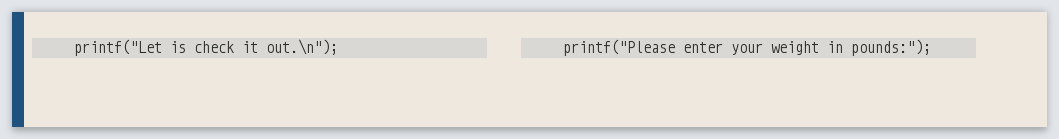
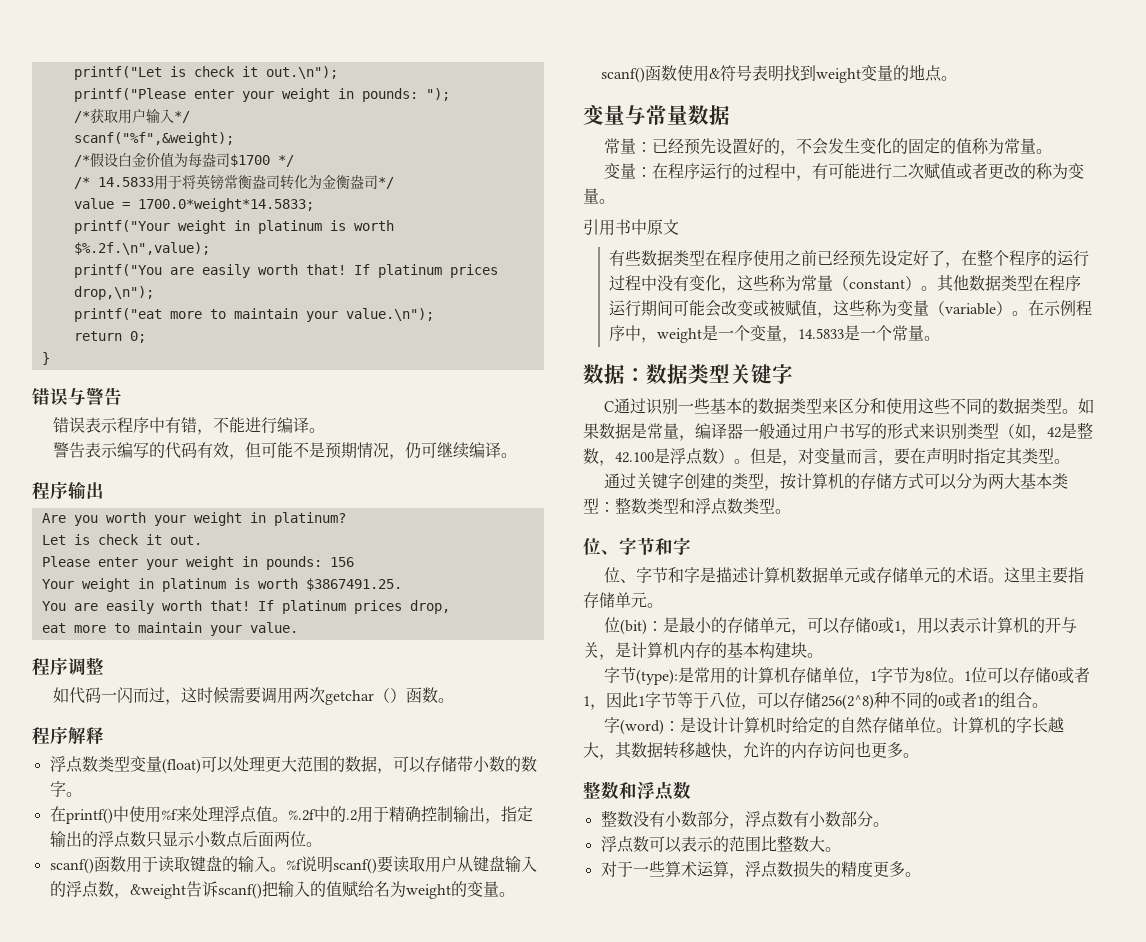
[850,39,931,56] pounds:"); -> [361,88,450,102] [73,108,190,124] [73,132,234,146] [73,152,294,168] [73,174,394,190] [73,198,314,212] [73,220,394,234] [73,242,210,255] [73,264,498,278] [73,286,154,300] [73,308,434,322] [73,331,146,343] [41,352,50,365] [32,387,122,406] [52,417,325,435] [52,442,517,460] [32,481,104,500] [41,512,346,526] [41,534,202,545] [41,556,354,570] [41,578,402,592] [41,600,450,614] [41,622,298,636] [32,657,104,676] [52,687,454,705] [32,726,104,745] [49,756,537,774] [49,781,82,797] [49,806,533,824] [49,831,322,848] [49,856,537,874] [49,881,515,899] [600,64,957,83] [583,104,730,125] [603,138,1052,156] [603,163,1084,181] [583,188,615,204] [583,219,679,236] [608,249,1089,268] [608,275,1081,293] [608,300,1092,318] [608,325,940,343] [583,364,793,384] [603,398,1094,415] [583,422,1093,441] [583,447,1070,466] [603,473,1068,491] [583,497,791,515] [583,537,691,555] [603,567,1084,584] [583,592,663,608] [603,617,1077,635] [583,642,823,660] [603,667,1090,685] [583,692,1048,710] [603,717,1064,735] [583,741,919,760] [583,781,691,801] [600,810,889,829] [600,835,841,853] [600,861,921,879] pounds: "); // /*获取用户输入*/ // scanf("%f",&weight); // /*假设白金价值为每盎司$1700 */ // /* 14.5833用于将英镑常衡盎司转化为金衡盎司*/ // value = 1700.0*weight*14.5833; // printf("Your weight in platinum is worth $%.2f.\n",value); // printf("You are easily worth that! If platinum prices drop,\n"); // printf("eat more to maintain your value.\n"); // return 0; // } // 错误与警告 // 错误表示程序中有错，不能进行编译。 // 警告表示编写的代码有效，但可能不是预期情况，仍可继续编译。 // 程序输出 // Are you worth your weight in platinum? // Let is check it out. // Please enter your weight in pounds: 156 // Your weight in platinum is worth $3867491.25. // You are easily worth that! If platinum prices drop, // eat more to maintain your value. // 程序调整 // 如代码一闪而过，这时候需要调用两次getchar（）函数。 // 程序解释 // 浮点数类型变量(float)可以处理更大范围的数据，可以存储带小数的数字。 // 在printf()中使用%f来处理浮点值。%.2f中的.2用于精确控制输出，指定输出的浮点数只显示小数点后面两位。 // scanf()函数用于读取键盘的输入。%f说明scanf()要读取用户从键盘输入的浮点数，&weight告诉scanf()把输入的值赋给名为weight的变量。scanf()函数使用&符号表明找到weight变量的地点。 // 变量与常量数据 // 常量：已经预先设置好的，不会发生变化的固定的值称为常量。 // 变量：在程序运行的过程中，有可能进行二次赋值或者更改的称为变量。 // 引用书中原文 // 有些数据类型在程序使用之前已经预先设定好了，在整个程序的运行过程中没有变化，这些称为常量（constant）。其他数据类型在程序运行期间可能会改变或被赋值，这些称为变量（variable）。在示例程序中，weight是一个变量，14.5833是一个常量。 // 数据：数据类型关键字 // C通过识别一些基本的数据类型来区分和使用这些不同的数据类型。如果数据是常量，编译器一般通过用户书写的形式来识别类型（如，42是整数，42.100是浮点数）。但是，对变量而言，要在声明时指定其类型。 // 通过关键字创建的类型，按计算机的存储方式可以分为两大基本类型：整数类型和浮点数类型。 // 位、字节和字 // 位、字节和字是描述计算机数据单元或存储单元的术语。这里主要指存储单元。 // 位(bit)：是最小的存储单元，可以存储0或1，用以表示计算机的开与关，是计算机内存的基本构建块。 // 字节(type):是常用的计算机存储单位，1字节为8位。1位可以存储0或者1，因此1字节等于八位，可以存储256(2^8)种不同的0或者1的组合。 // 字(word)：是设计计算机时给定的自然存储单位。计算机的字长越大，其数据转移越快，允许的内存访问也更多。 // 整数和浮点数 // 整数没有小数部分，浮点数有小数部分。 // 浮点数可以表示的范围比整数大。 // 对于一些算术运算，浮点数损失的精度更多。

